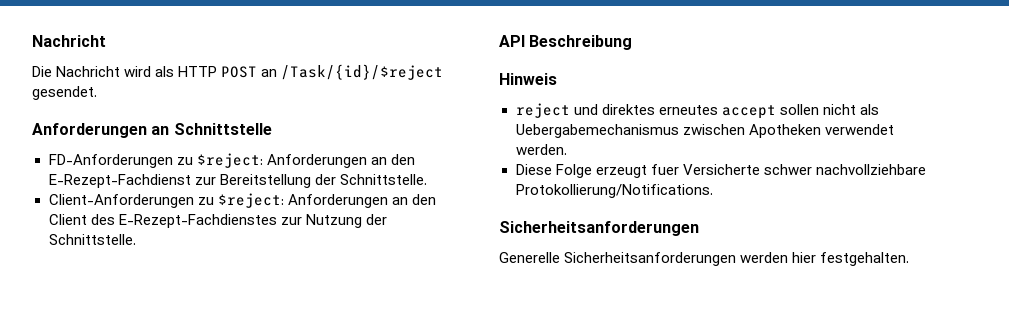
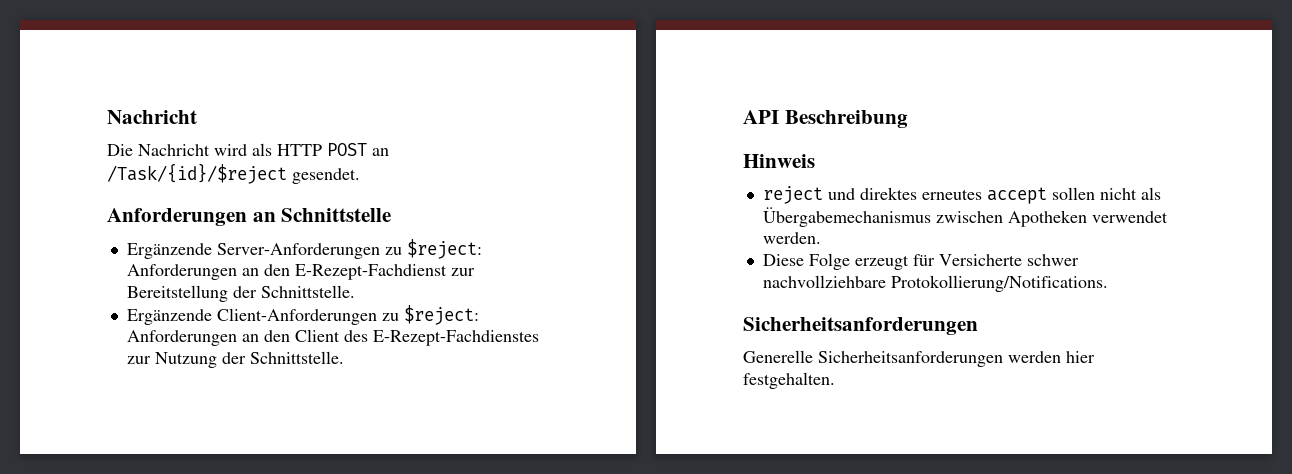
[48,154,173,168] FD-Anforderungen -> [126,243,380,259] Ergänzende Server-Anforderungen
(427, 179) none -> [126,309,212,325] Ergänzende
[515,124,679,138] Uebergabemechanismus -> [762,207,931,227] Übergabemechanismus
[650,164,679,175] fuer -> [912,254,935,266] für

